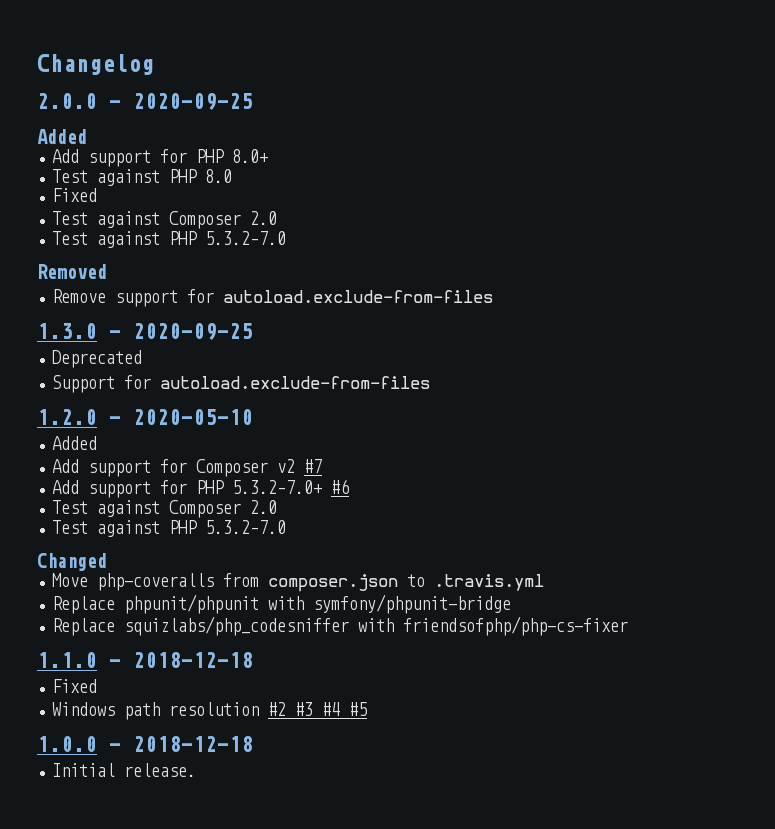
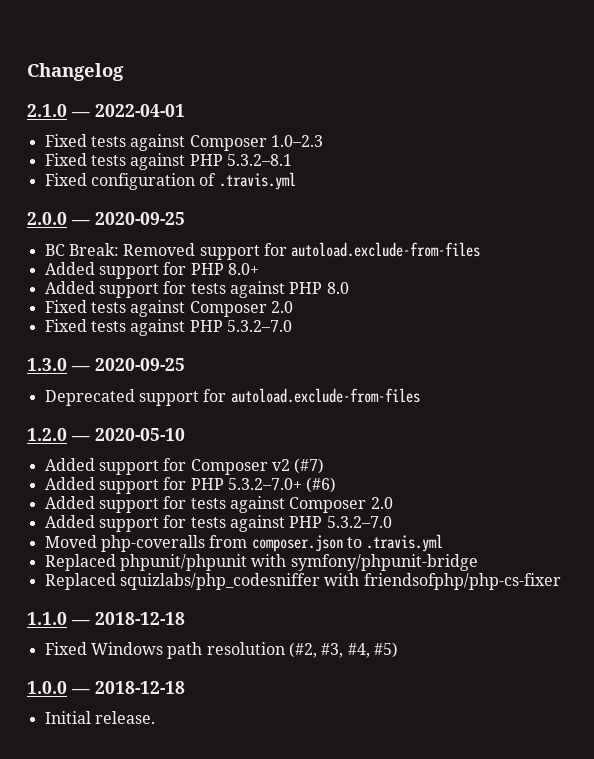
[37,93,253,110] [37,129,87,144] [52,149,80,163] 2.0.0 — 2020-09-25 // Added // Add -> [27,104,185,117] [44,134,323,151] [44,153,292,170] [44,172,296,190] [27,212,185,225] [44,242,481,260] [44,262,95,275] 2.1.0 — 2022-04-01 // Fixed tests against Composer 1.0–2.3 // Fixed tests against PHP 5.3.2–8.1 // Fixed configuration of .travis.yml // 2.0.0 — 2020-09-25 // BC Break: Removed support for autoload.exclude-from-files // Added
[52,169,89,183] Test -> [44,281,226,298] Added support for tests
[52,211,278,229] [52,231,287,248] [37,264,107,279] [52,289,494,307] // Test against Composer 2.0 // Test against PHP 5.3.2–7.0 // Removed // Remove support for autoload.exclude-from-files -> [90,300,293,317] [44,319,292,336] tests against Composer 2.0 // Fixed tests against PHP 5.3.2–7.0
[52,375,116,393] // Support -> [138,391,199,406] support
[52,459,80,473] // Add -> (95, 464) none
[304,459,323,473] [52,480,80,494] #7 // Add -> [294,458,325,474] [44,477,95,490] (#7) // Added
[331,479,350,494] [52,500,278,518] [52,520,287,537] [37,553,107,571] [52,573,89,587] #6 // Test against Composer 2.0 // Test against PHP 5.3.2–7.0 // Changed // Move -> [306,477,337,493] [44,496,393,513] [44,515,392,532] [44,535,97,548] (#6) // Added support for tests against Composer 2.0 // Added support for tests against PHP 5.3.2–7.0 // Moved
[52,596,116,614] Replace -> [44,554,116,571] Replaced
[52,618,116,636] Replace -> [44,573,116,590] Replaced
(98, 686) // -> (87, 648) none
[268,702,368,716] #2 #3 #4 #5 -> [288,642,398,658] (#2, #3, #4, #5)

